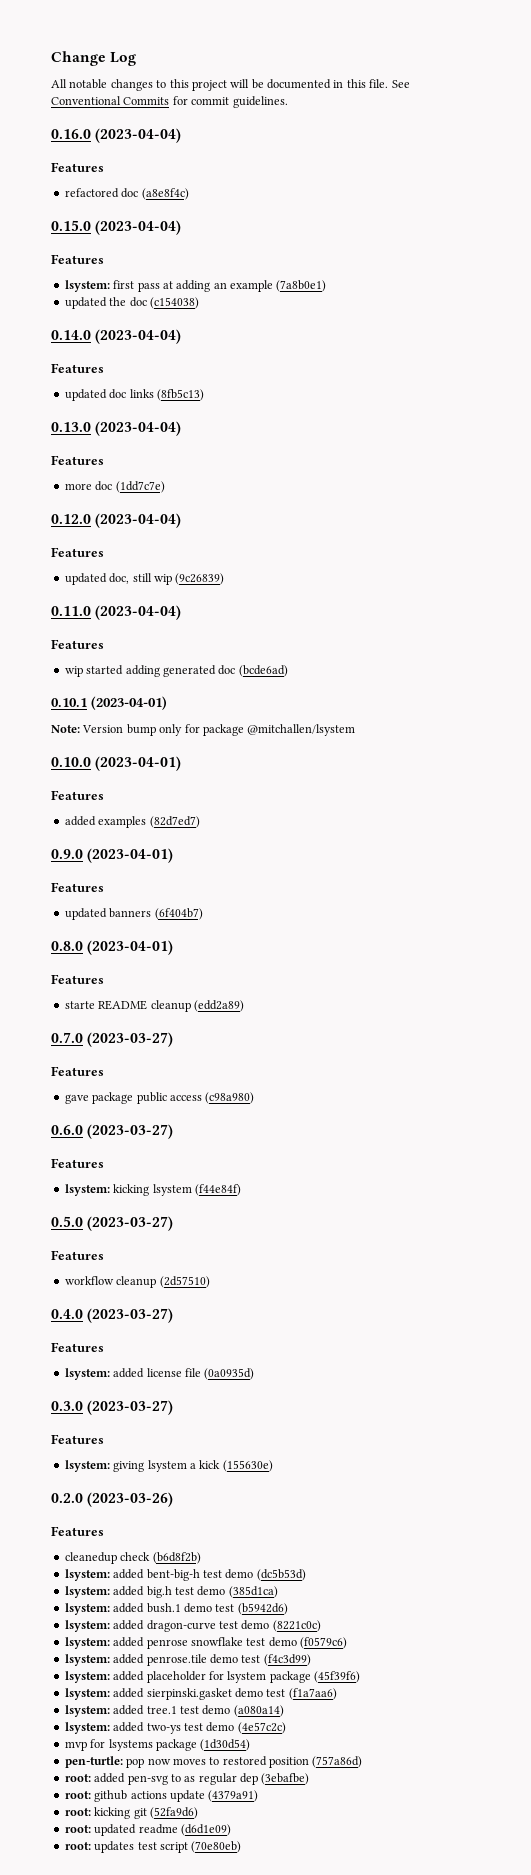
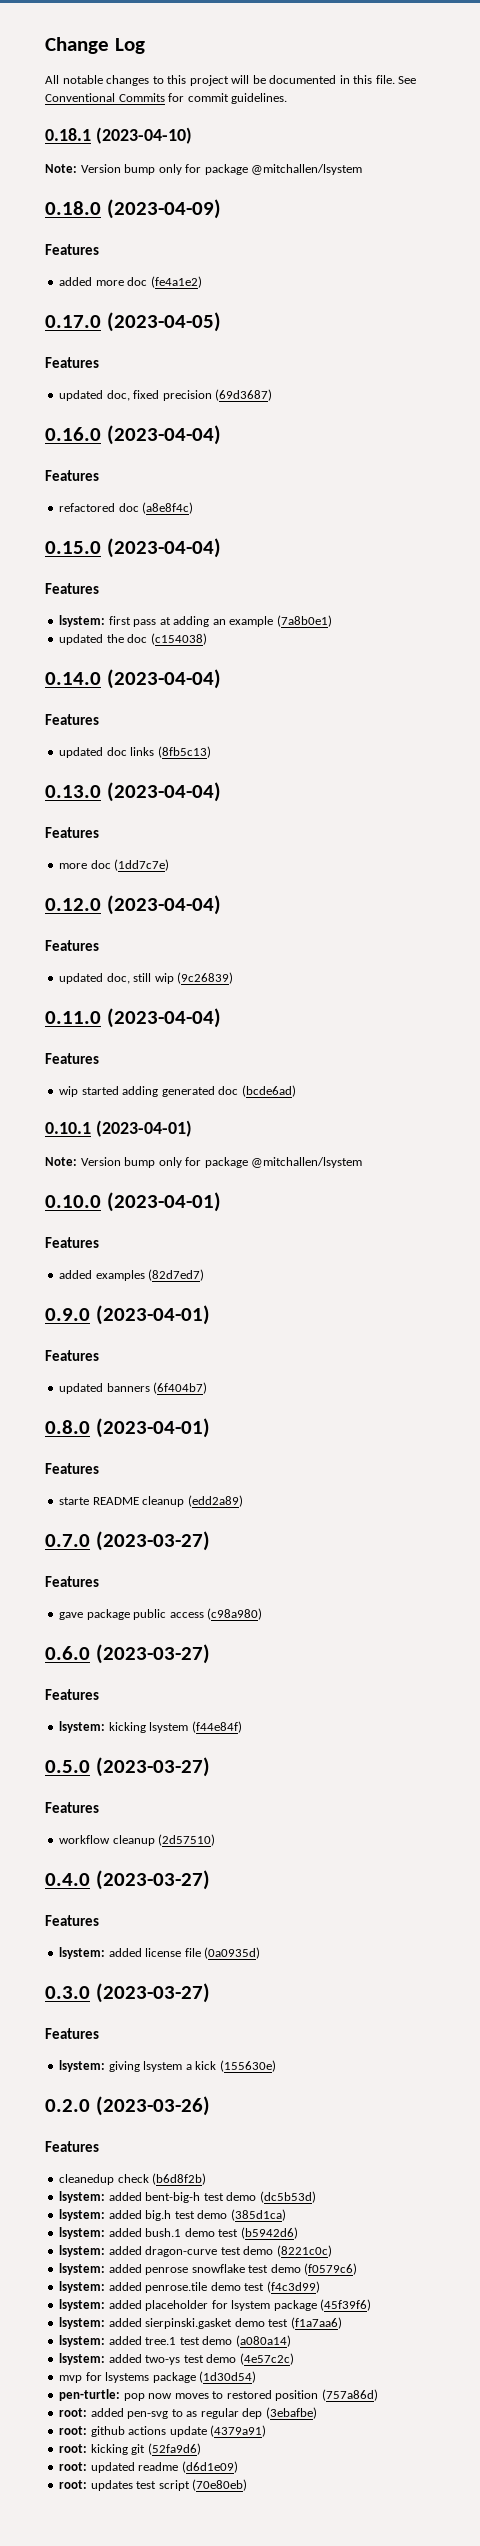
(288, 102) none -> [45,127,192,144] [45,164,363,175] [45,199,221,219] [45,244,99,255] [59,276,202,288] [45,312,221,332] [45,357,99,368] [59,389,273,401] // 0.18.1 (2023-04-10) // Note: Version bump only for package @mitchallen/lsystem // 0.18.0 (2023-04-09) // Features // added more doc (fe4a1e2) // 0.17.0 (2023-04-05) // Features // updated doc, fixed precision (69d3687)

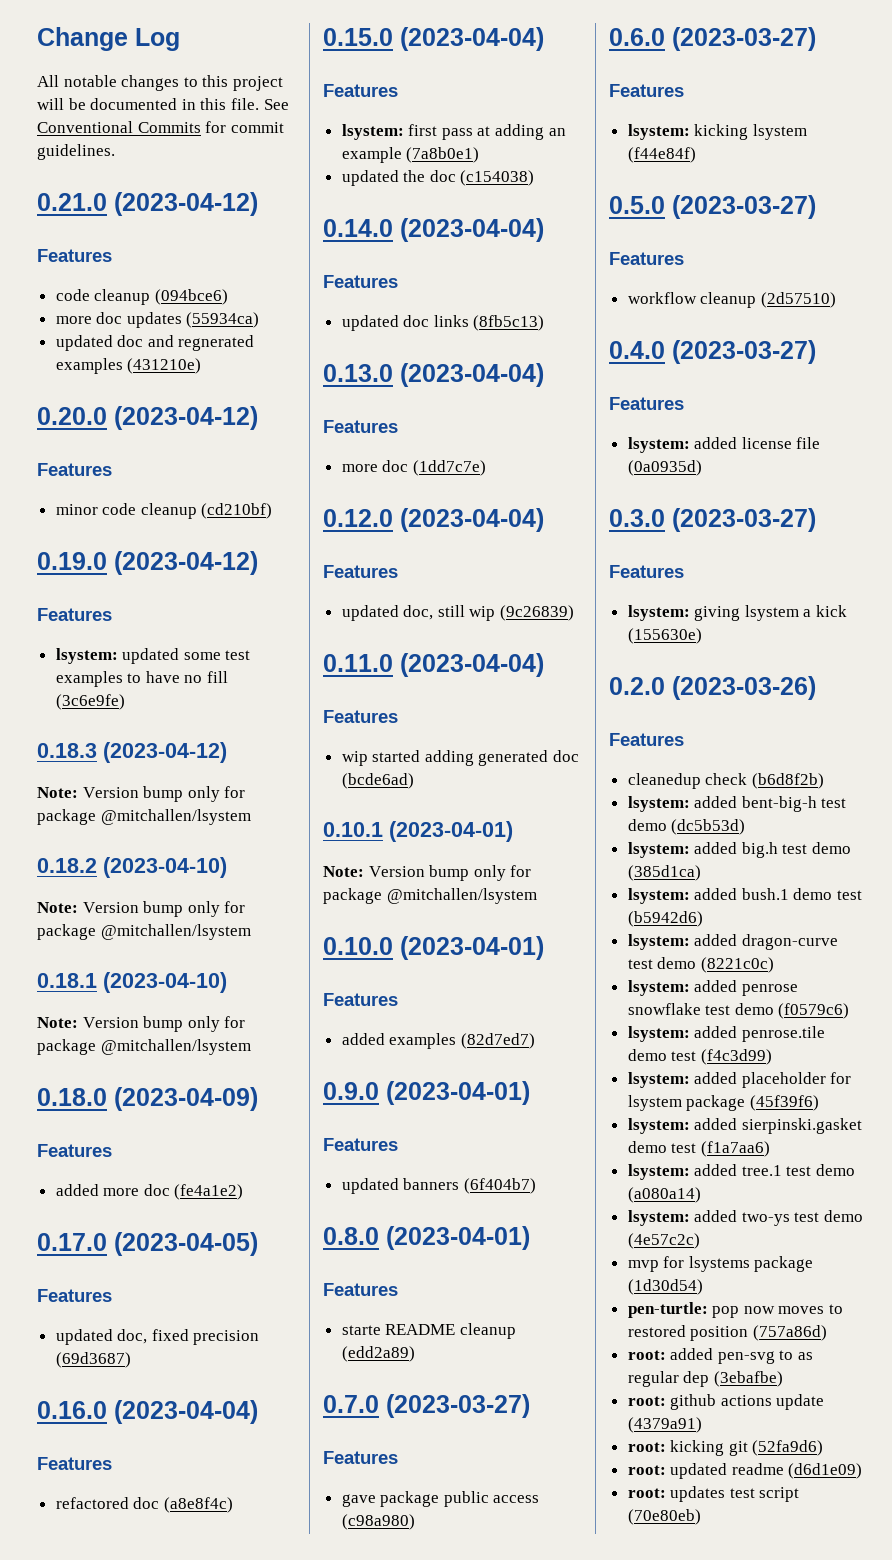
(288, 98) none -> [37,192,258,216] [37,249,112,262] [55,289,228,305] [55,312,260,328] [55,335,255,351] [55,358,202,374] [37,406,258,430] [37,463,112,476] [55,503,273,519] [37,551,258,575] [37,608,112,621] [55,648,251,664] [55,671,229,687] [55,694,125,710] [37,742,227,763] [37,786,246,802] [37,809,251,825] [37,857,227,878] [37,901,246,917] [37,924,251,940] // 0.21.0 (2023-04-12) // Features // code cleanup (094bce6) // more doc updates (55934ca) // updated doc and regnerated examples (431210e) // 0.20.0 (2023-04-12) // Features // minor code cleanup (cd210bf) // 0.19.0 (2023-04-12) // Features // lsystem: updated some test examples to have no fill (3c6e9fe) // 0.18.3 (2023-04-12) // Note: Version bump only for package @mitchallen/lsystem // 0.18.2 (2023-04-10) // Note: Version bump only for package @mitchallen/lsystem

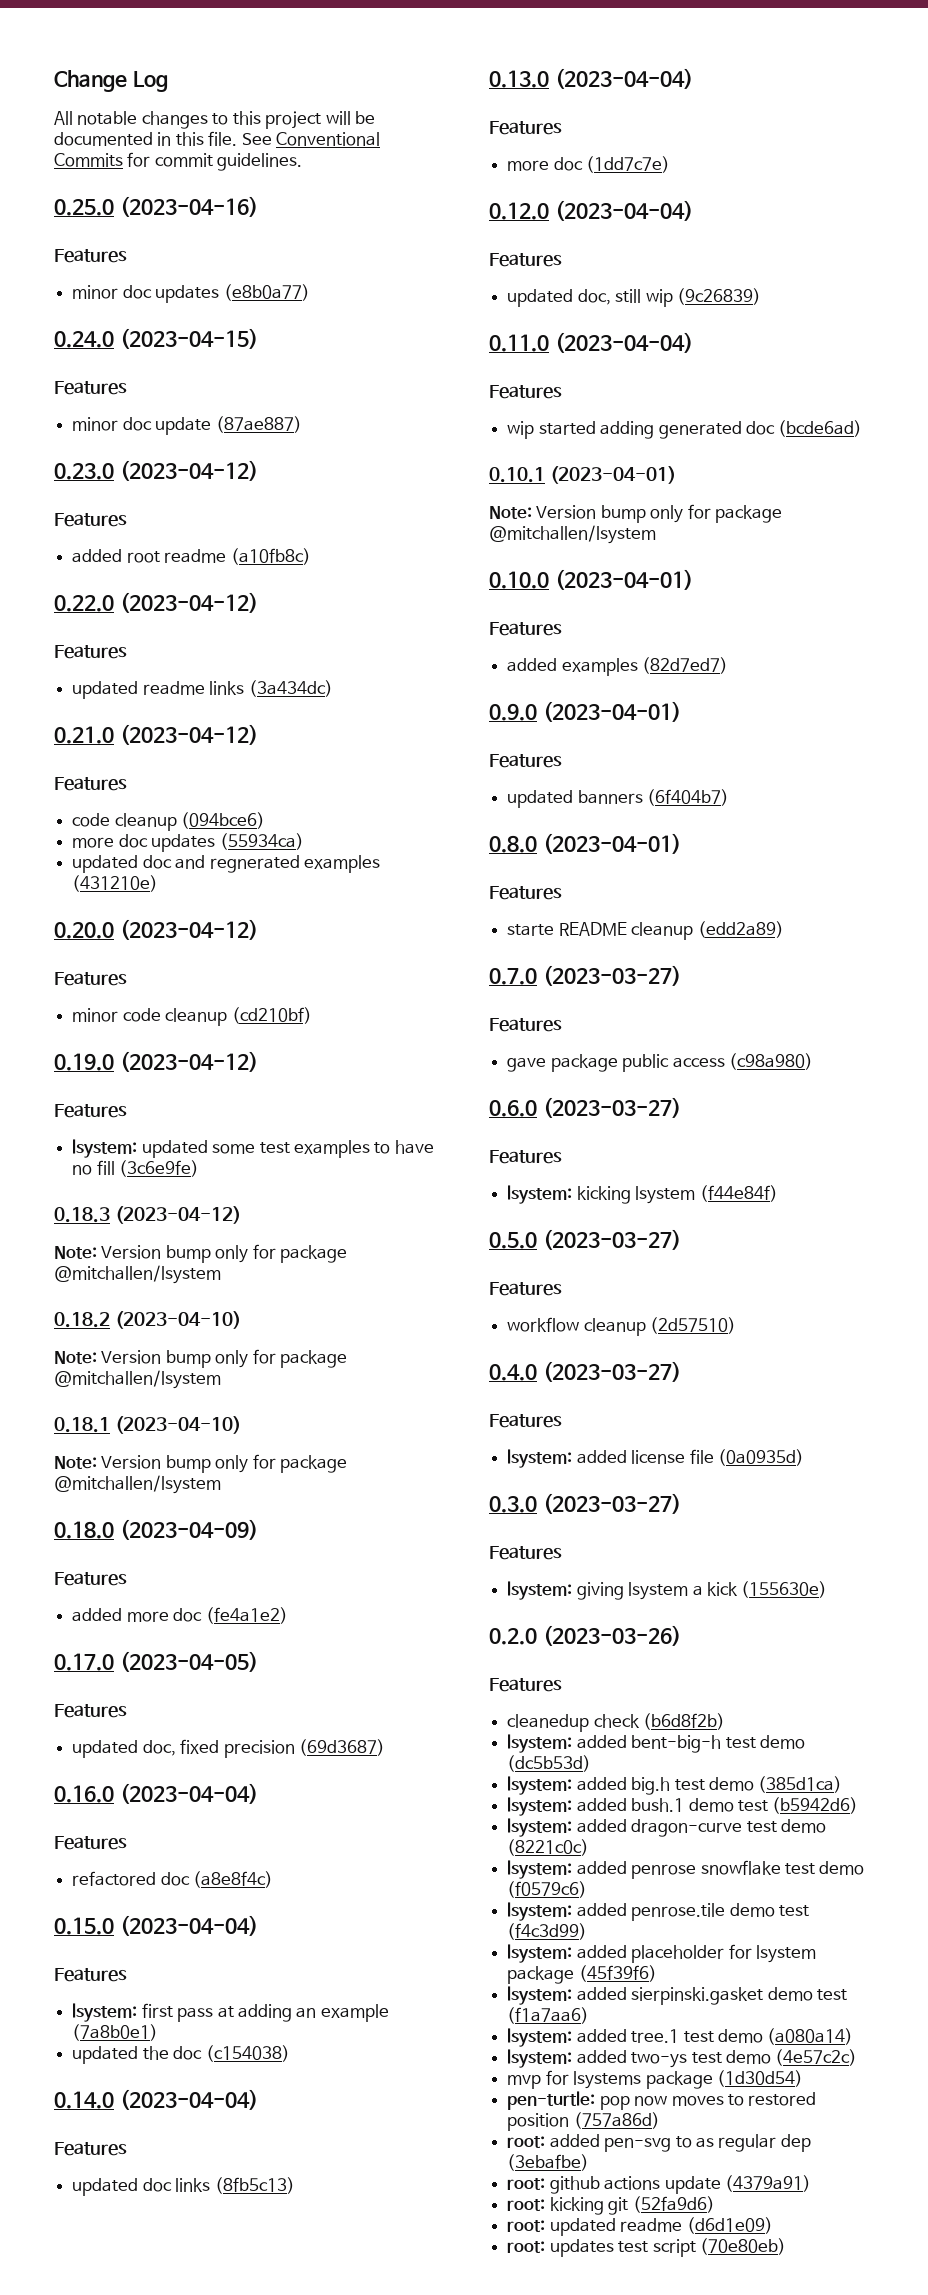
(115, 152) none -> [54,196,258,217] [54,249,127,263] [72,284,310,303] [54,328,258,349] [54,381,127,395] [72,416,302,435] [54,460,258,481] [54,513,127,527] [72,548,311,565] [54,592,258,613] [54,645,127,659] [72,680,333,699] // 0.25.0 (2023-04-16) // Features // minor doc updates (e8b0a77) // 0.24.0 (2023-04-15) // Features // minor doc update (87ae887) // 0.23.0 (2023-04-12) // Features // added root readme (a10fb8c) // 0.22.0 (2023-04-12) // Features // updated readme links (3a434dc)

